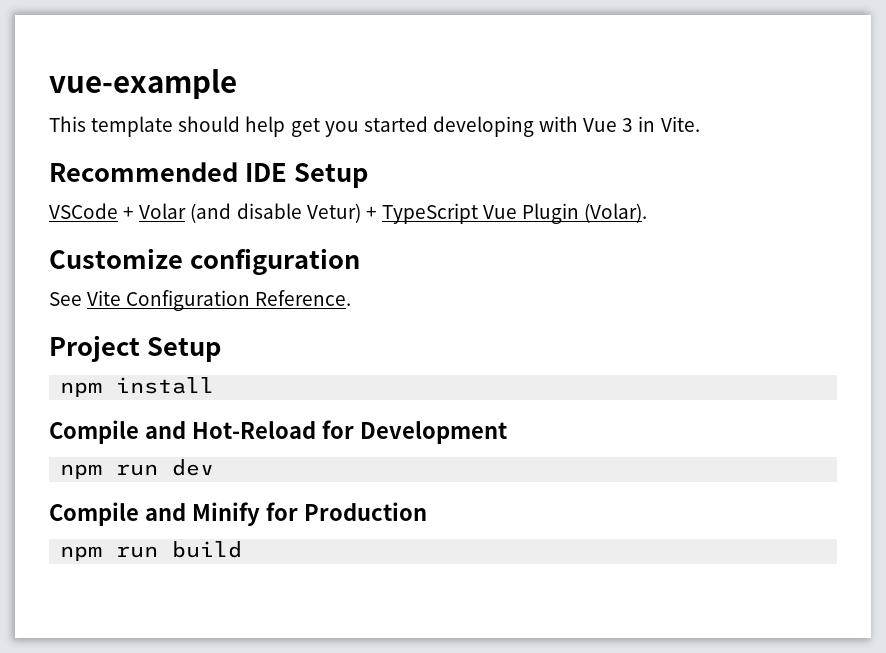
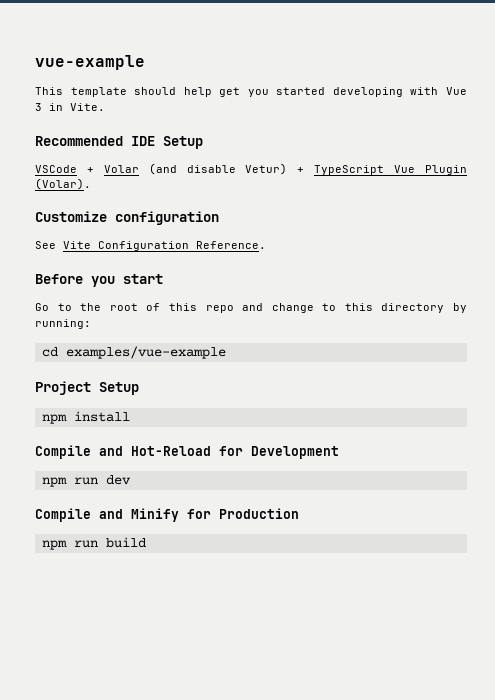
(352, 298) none -> [35,274,163,287] [35,303,467,313] [35,319,91,329] [41,346,226,359] // Before you start // Go to the root of this repo and change to this directory by running: // cd examples/vue-example

